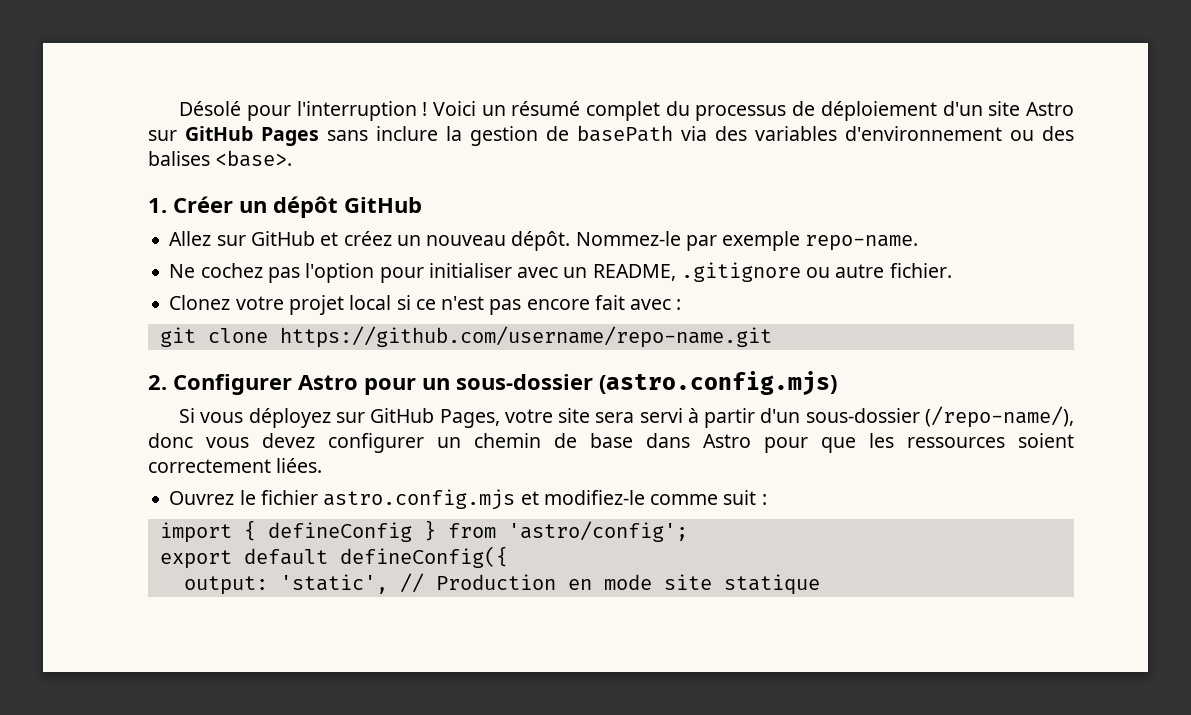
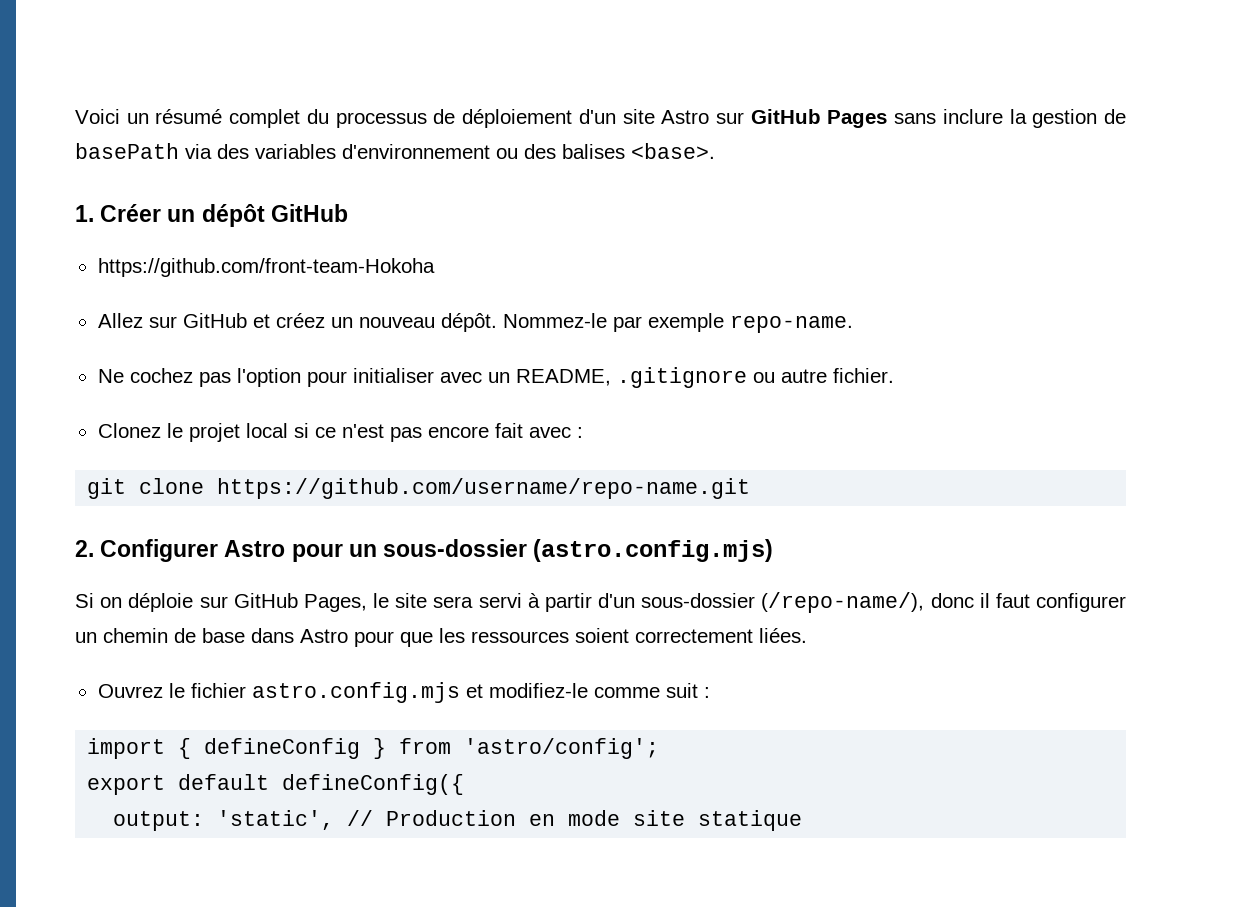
[179,101,428,121] Désolé pour l'interruption ! -> (75, 116) none
(422, 205) none -> [97,258,435,277] // https://github.com/front-team-Hokoha
[235,296,284,310] votre -> [166,423,183,438] le
[200,408,331,428] vous déployez -> [100,593,194,612] on déploie
[504,409,553,423] votre -> [373,593,389,608] le
[206,433,315,448] vous devez -> [979,593,1030,608] il faut

